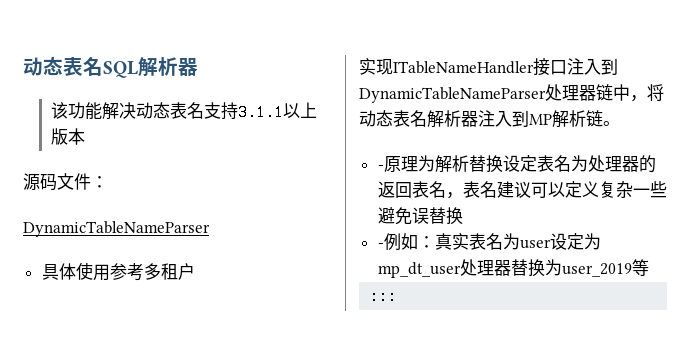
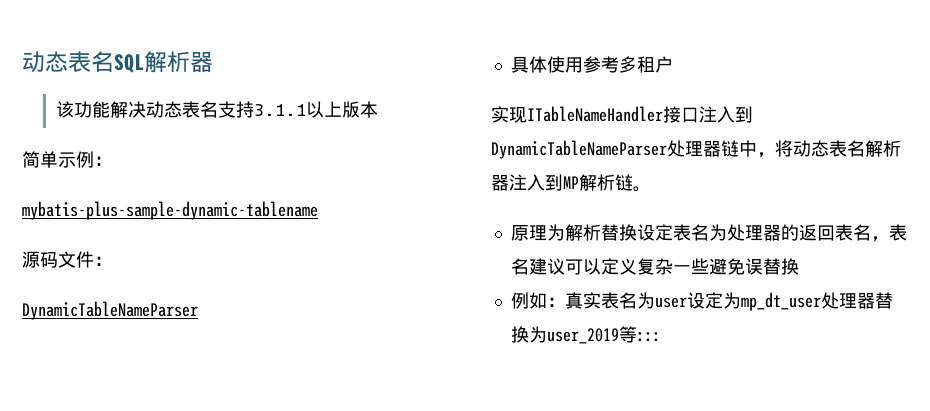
(86, 136) none -> [22,151,112,168] [22,201,318,220] // 简单示例： // mybatis-plus-sample-dynamic-tablename
[377,165,384,170] - -> (651, 189) none
[377,243,384,248] - -> (799, 266) none
(649, 267) // -> (637, 334) none

